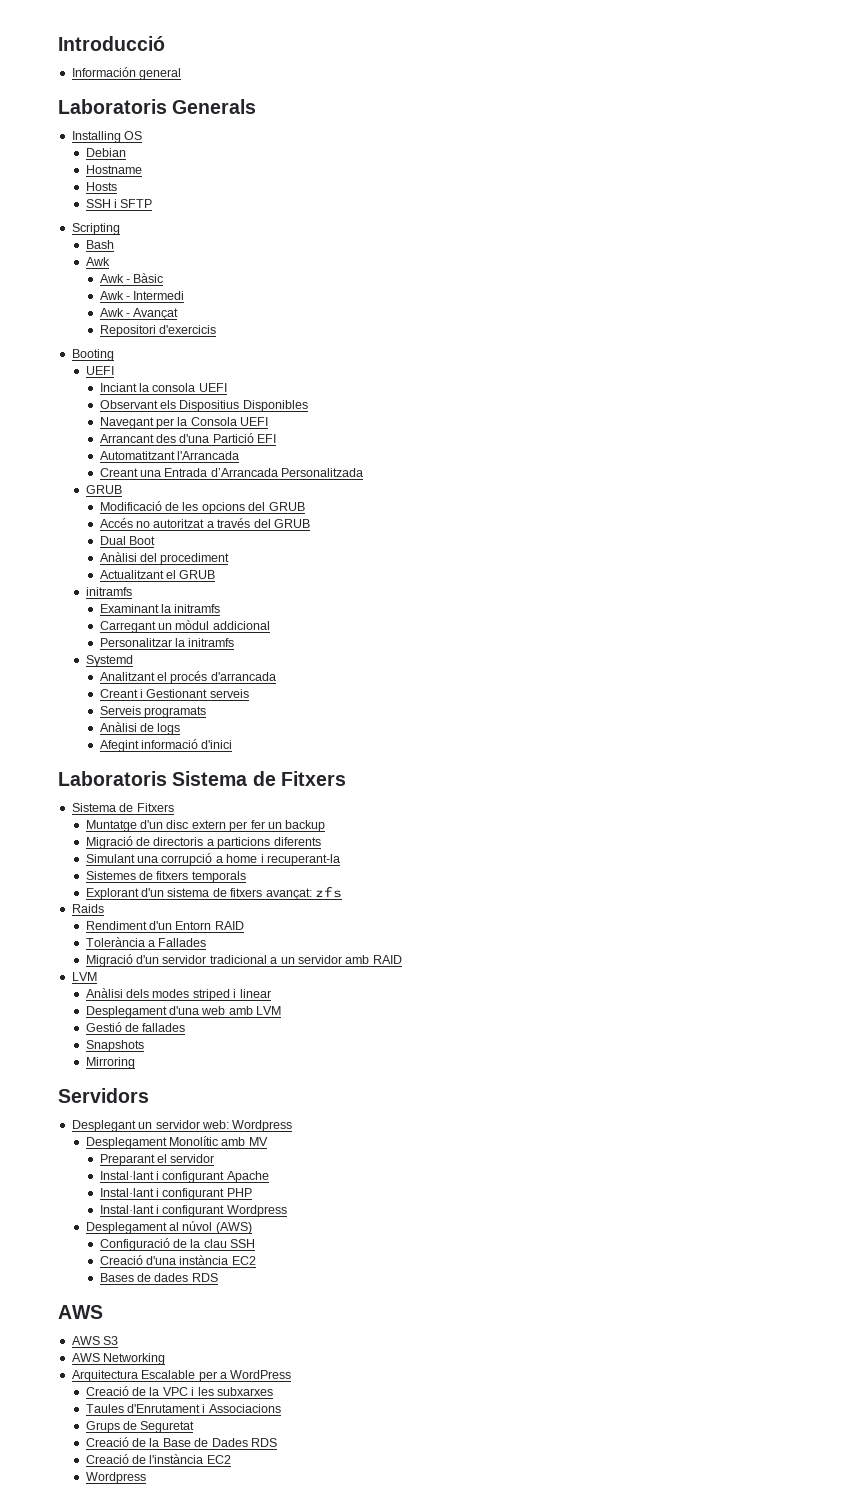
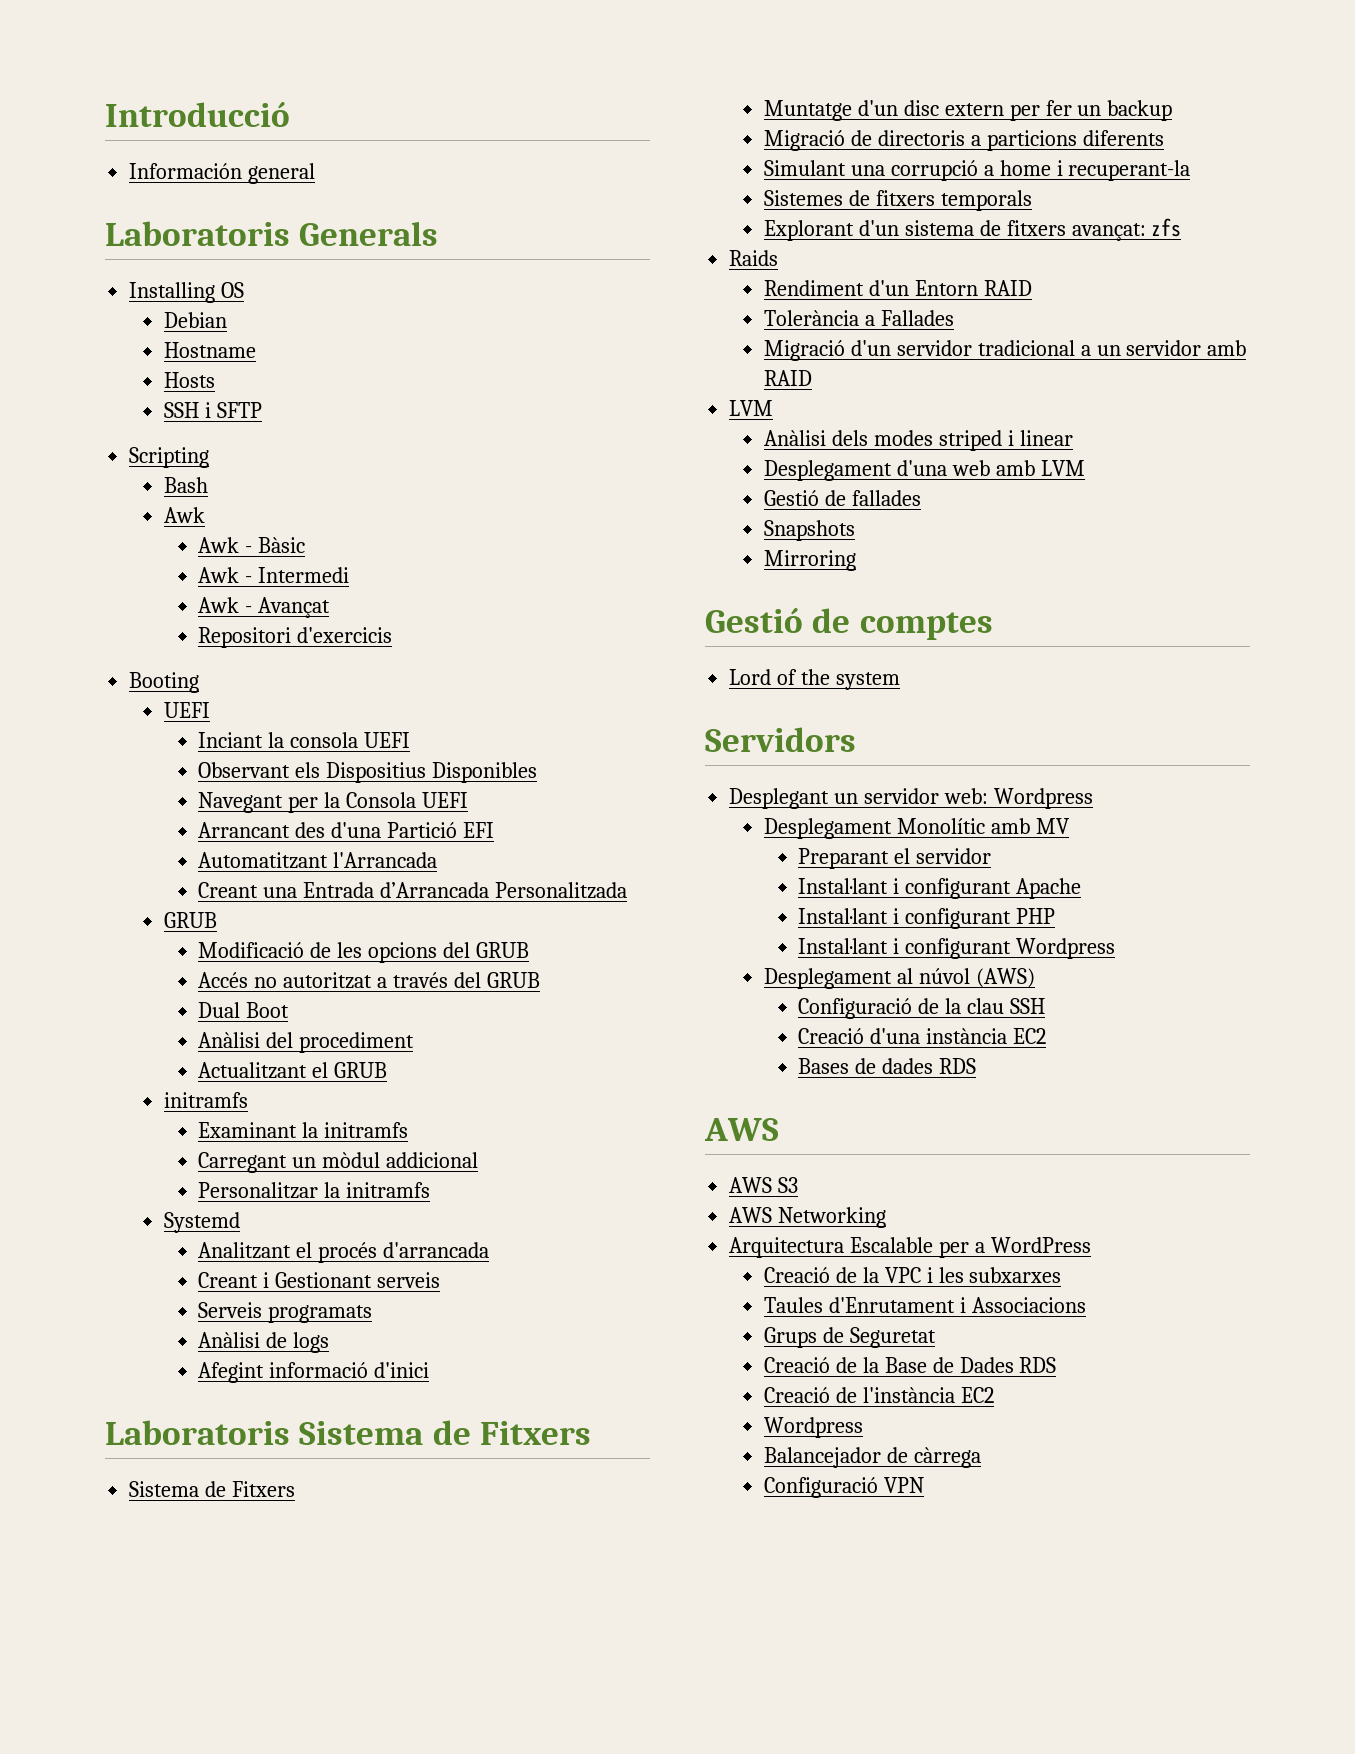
(135, 1063) none -> [705,608,993,640] [729,669,901,690] // Gestió de comptes // Lord of the system
(146, 1478) none -> [763,1447,981,1468] [763,1477,924,1498] // Balancejador de càrrega // Configuració VPN

